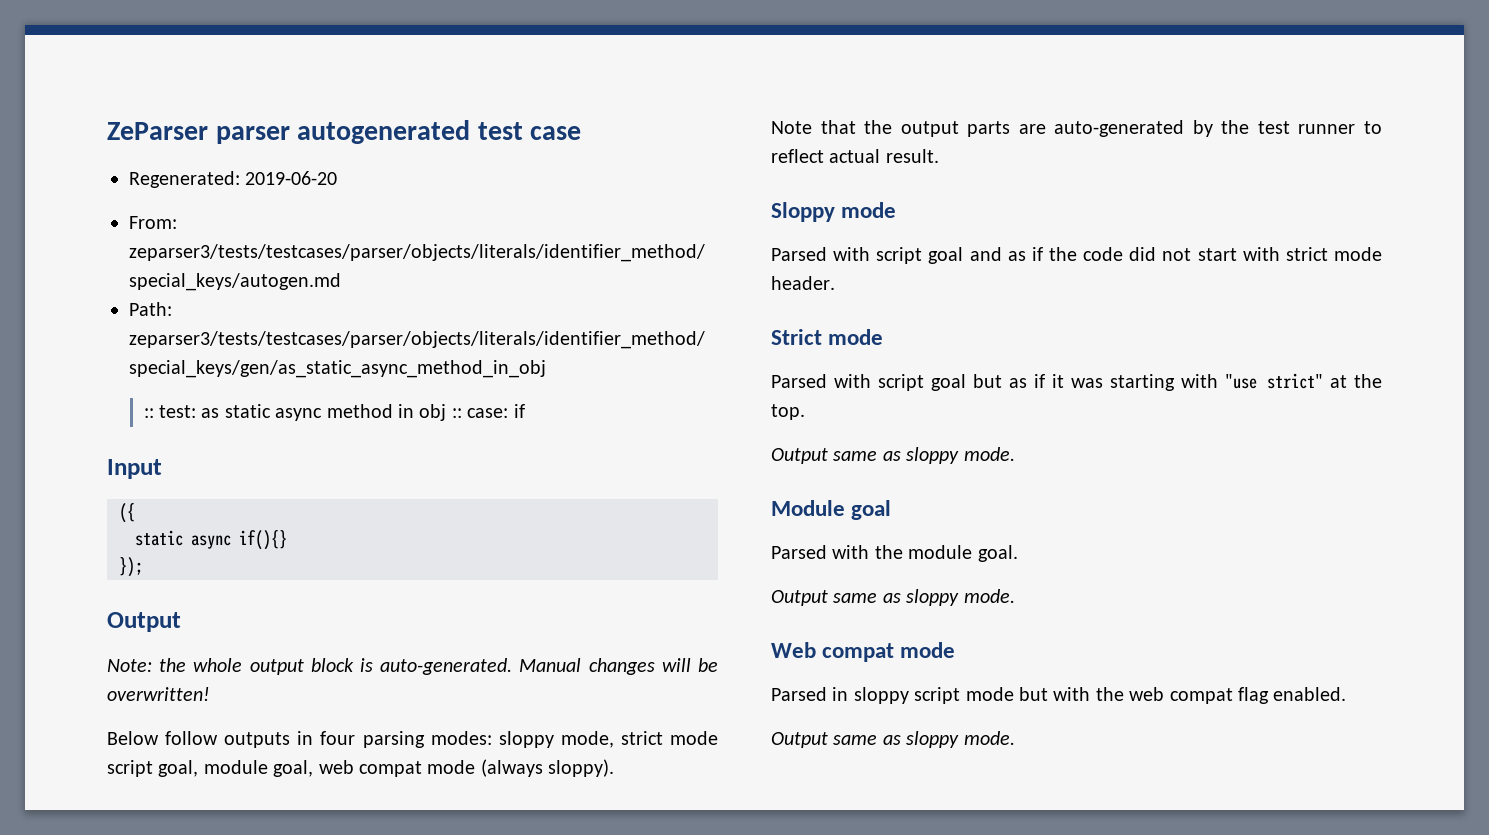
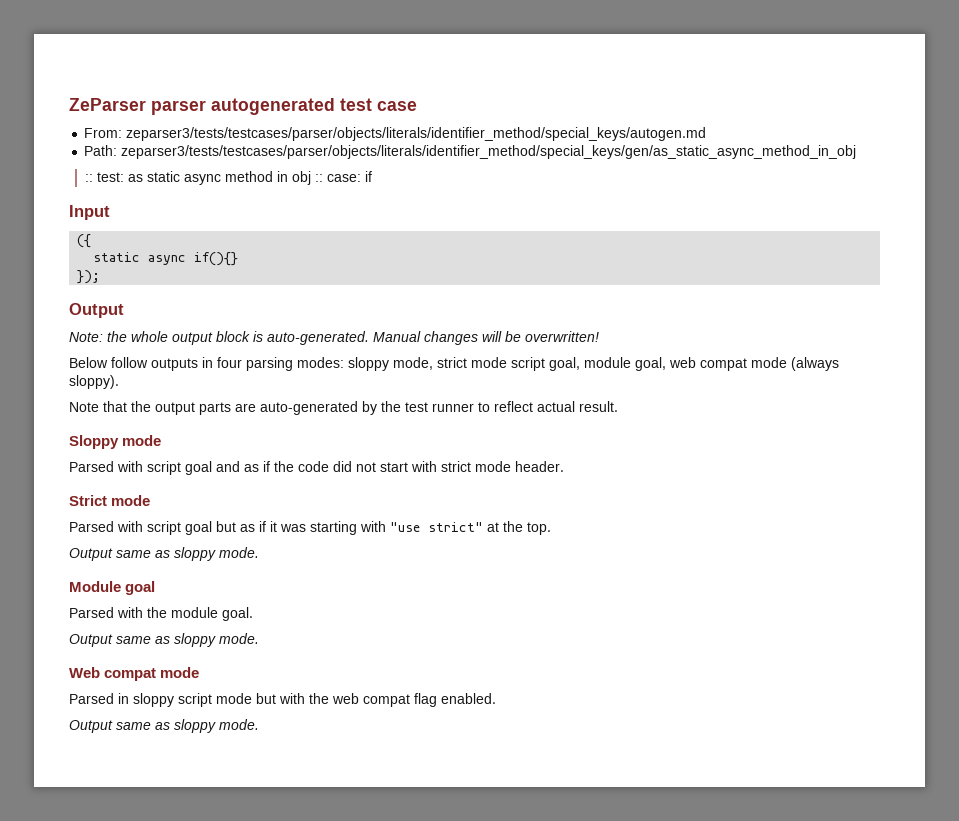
[129,171,338,188] // Regenerated: 2019-06-20 -> (417, 106) none

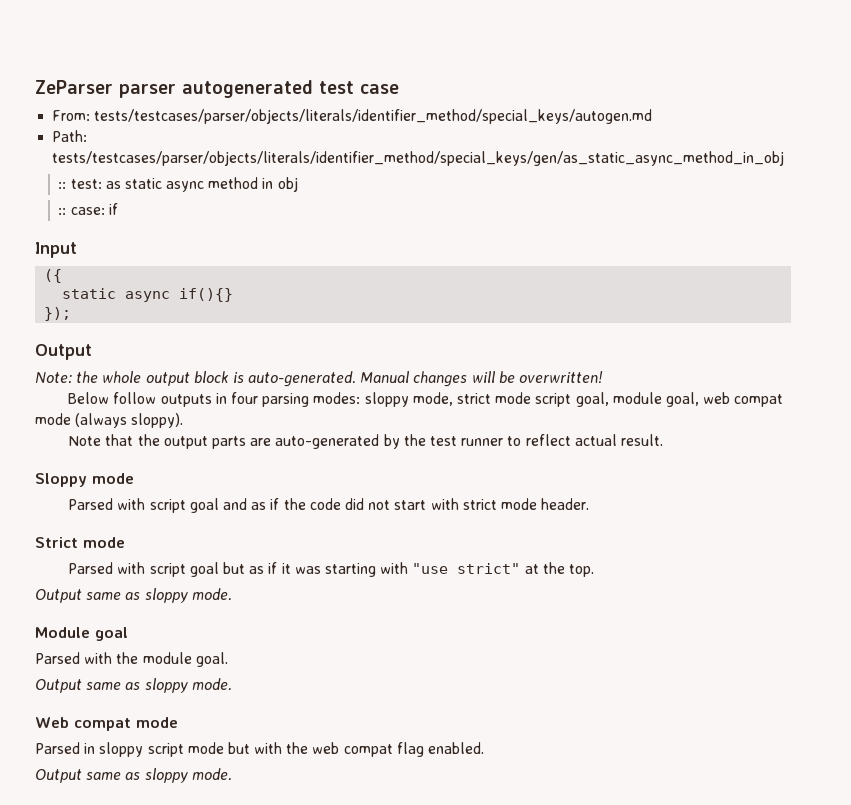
[126,127,707,141] zeparser3/tests/testcases/parser/objects/literals/identifier_method/special_keys/autogen.md -> [94,109,653,124] tests/testcases/parser/objects/literals/identifier_method/special_keys/autogen.md
[121,145,857,159] zeparser3/tests/testcases/parser/objects/literals/identifier_method/special_keys/gen/as_static_async_method_in_obj -> [52,151,785,166] tests/testcases/parser/objects/literals/identifier_method/special_keys/gen/as_static_async_method_in_obj
(311, 178) none -> (298, 184) //

